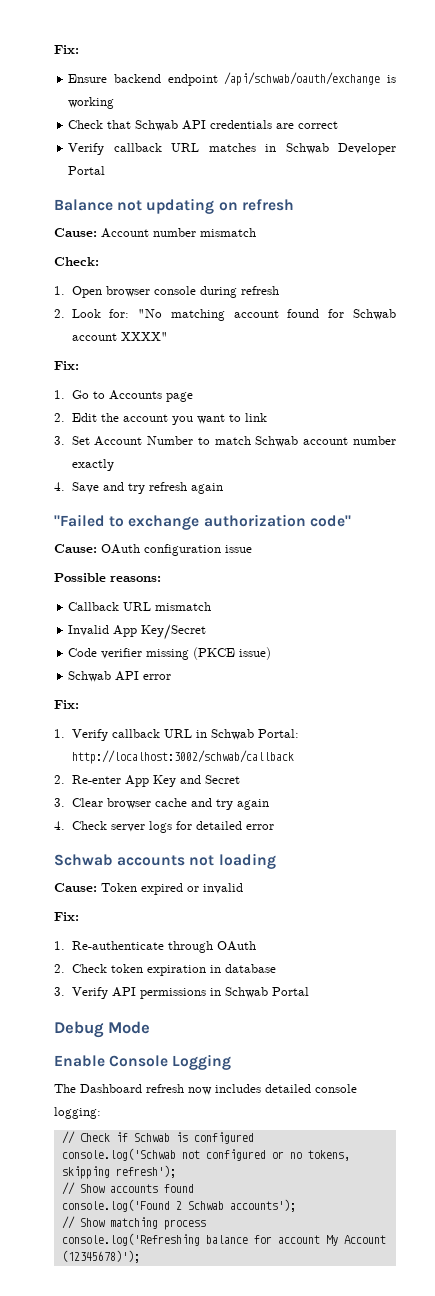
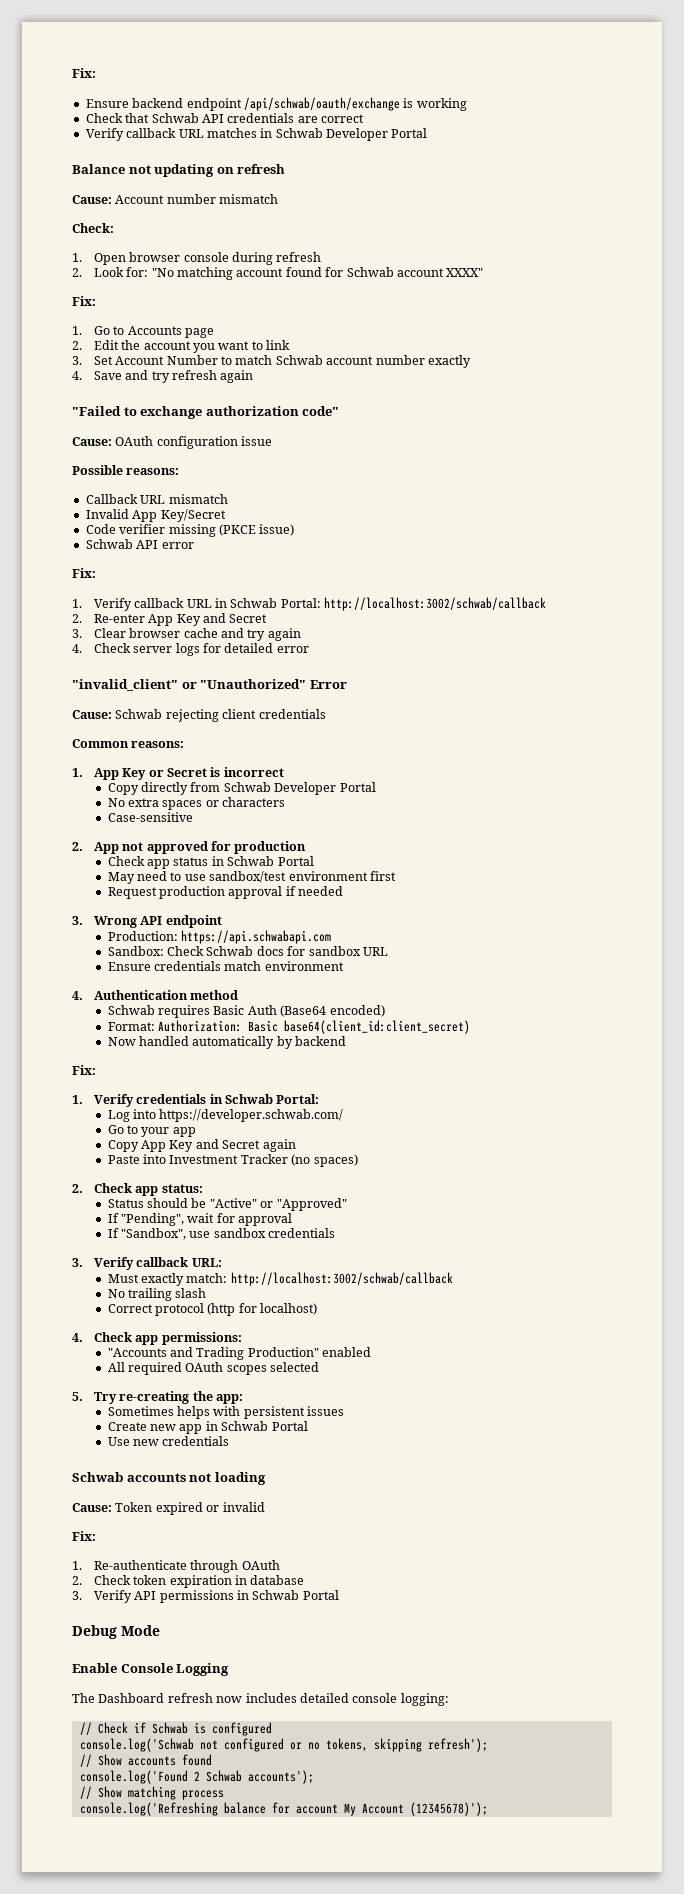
(274, 827) none -> [72,679,347,691] [72,709,326,722] [72,739,185,748] [72,767,284,780] [107,782,376,795] [107,797,286,810] [107,812,193,822] [72,841,307,854] [107,856,314,869] [107,871,396,884] [107,886,344,899] [72,915,222,928] [107,930,332,944] [107,946,388,956] [107,961,344,971] [72,990,239,1000] [107,1005,385,1018] [107,1020,471,1034] [107,1036,347,1049] [72,1065,96,1075] [72,1094,320,1107] [107,1109,344,1122] [107,1125,196,1137] [107,1139,296,1152] [107,1154,358,1167] [72,1183,203,1196] [107,1198,347,1211] [107,1213,293,1226] [107,1228,336,1240] [72,1257,222,1270] [107,1272,453,1286] [107,1288,207,1301] [107,1303,318,1316] [72,1332,242,1345] [107,1347,372,1360] [107,1362,320,1375] [72,1391,244,1404] [107,1406,345,1419] [107,1421,308,1434] [107,1436,230,1446] // "invalid_client" or "Unauthorized" Error // Cause: Schwab rejecting client credentials // Common reasons: // 1. App Key or Secret is incorrect // Copy directly from Schwab Developer Portal // No extra spaces or characters // Case-sensitive // 2. App not approved for production // Check app status in Schwab Portal // May need to use sandbox/test environment first // Request production approval if needed // 3. Wrong API endpoint // Production: https://api.schwabapi.com // Sandbox: Check Schwab docs for sandbox URL // Ensure credentials match environment // 4. Authentication method // Schwab requires Basic Auth (Base64 encoded) // Format: Authorization: Basic base64(client_id:client_secret) // Now handled automatically by backend // Fix: // 1. Verify credentials in Schwab Portal: // Log into https://developer.schwab.com/ // Go to your app // Copy App Key and Secret again // Paste into Investment Tracker (no spaces) // 2. Check app status: // Status should be "Active" or "Approved" // If "Pending", wait for approval // If "Sandbox", use sandbox credentials // 3. Verify callback URL: // Must exactly match: http://localhost:3002/schwab/callback // No trailing slash // Correct protocol (http for localhost) // 4. Check app permissions: // "Accounts and Trading Production" enabled // All required OAuth scopes selected // 5. Try re-creating the app: // Sometimes helps with persistent issues // Create new app in Schwab Portal // Use new credentials

